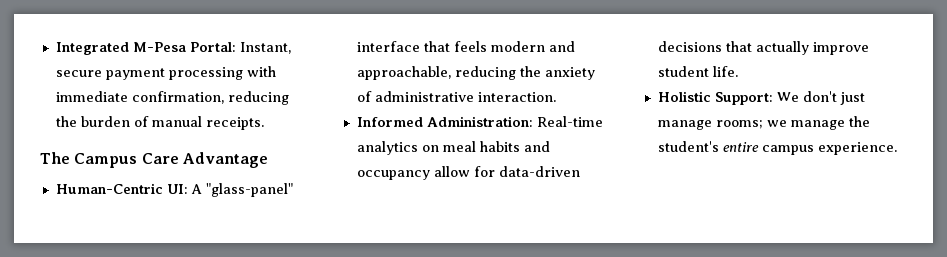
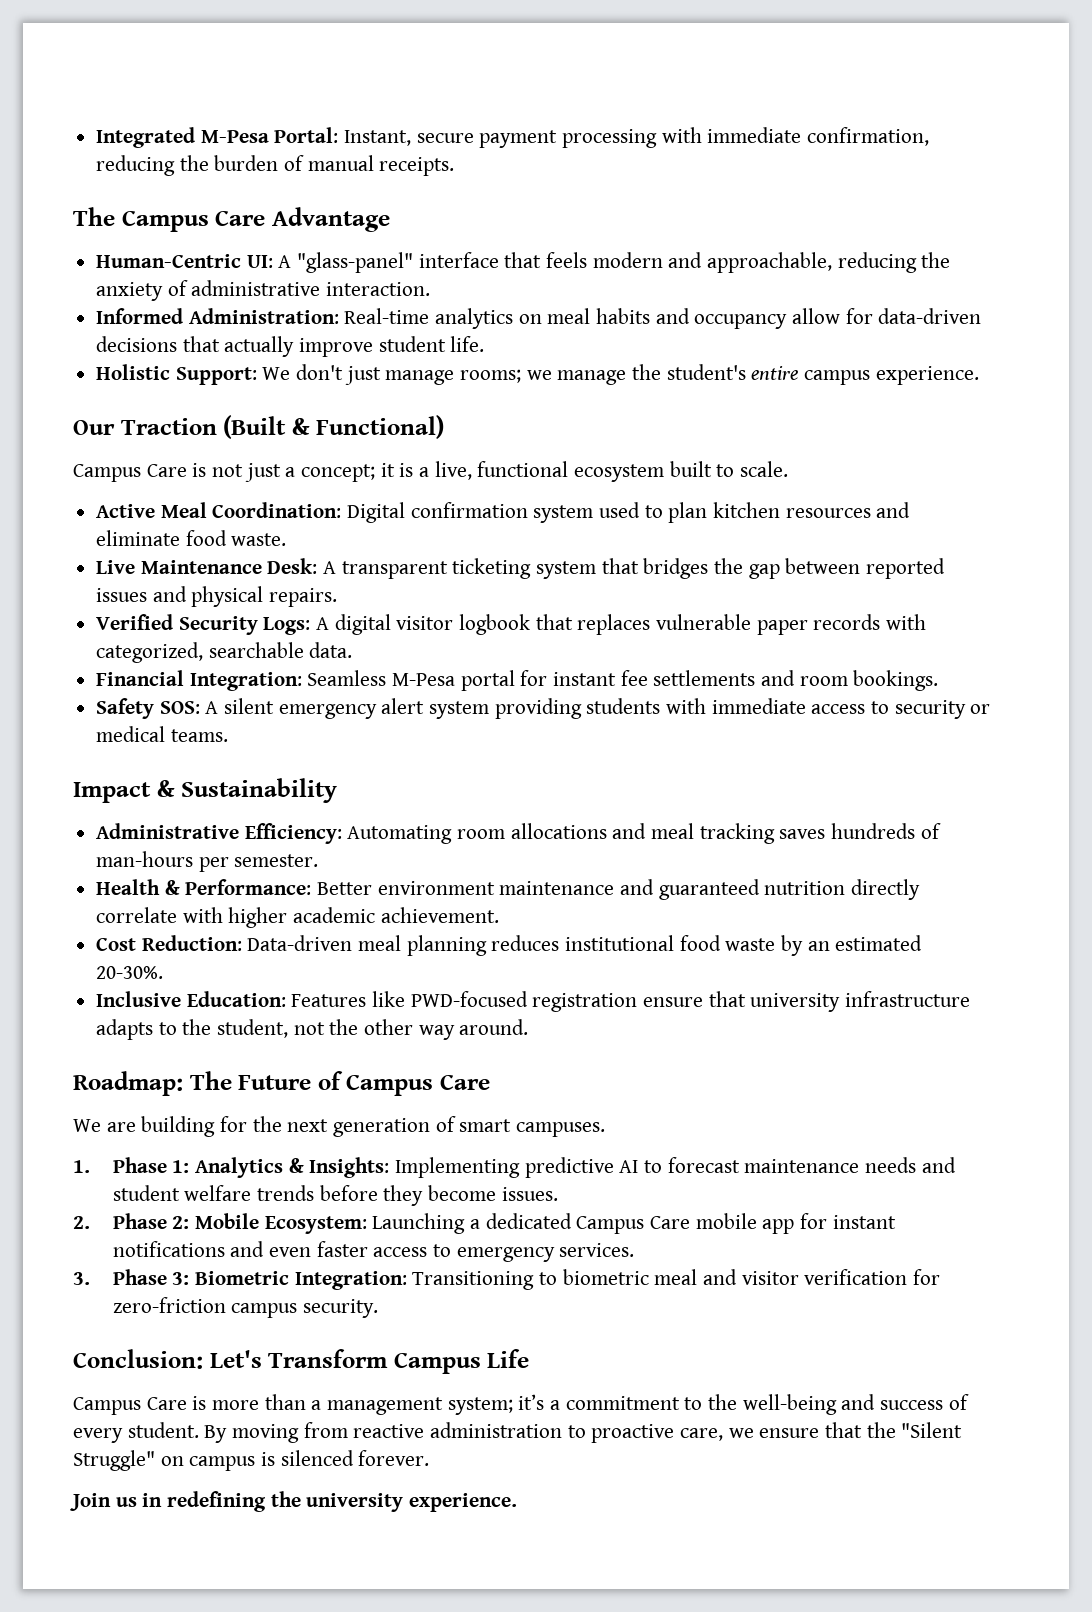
(897, 148) none -> [73,415,445,439] [73,461,789,482] [96,502,911,523] [96,530,287,546] [96,558,946,579] [96,586,338,607] [96,614,927,635] [96,642,353,663] [96,670,939,691] [96,698,991,719] [96,726,228,742] [73,778,338,803] [96,823,941,844] [96,851,319,872] [96,879,921,900] [96,907,499,928] [96,935,923,956] [96,966,164,979] [96,991,971,1012] [96,1019,529,1040] [73,1071,491,1096] [73,1116,606,1137] [73,1157,956,1178] [112,1185,558,1206] [73,1213,896,1234] [112,1241,635,1262] [73,1269,940,1290] [112,1297,378,1318] [73,1349,530,1374] [73,1394,969,1415] [73,1422,963,1443] [73,1450,430,1471] [70,1491,518,1512] // Our Traction (Built & Functional) // Campus Care is not just a concept; it is a live, functional ecosystem built to scale. // Active Meal Coordination: Digital confirmation system used to plan kitchen resources and eliminate food waste. // Live Maintenance Desk: A transparent ticketing system that bridges the gap between reported issues and physical repairs. // Verified Security Logs: A digital visitor logbook that replaces vulnerable paper records with categorized, searchable data. // Financial Integration: Seamless M-Pesa portal for instant fee settlements and room bookings. // Safety SOS: A silent emergency alert system providing students with immediate access to security or medical teams. // Impact & Sustainability // Administrative Efficiency: Automating room allocations and meal tracking saves hundreds of man-hours per semester. // Health & Performance: Better environment maintenance and guaranteed nutrition directly correlate with higher academic achievement. // Cost Reduction: Data-driven meal planning reduces institutional food waste by an estimated 20-30%. // Inclusive Education: Features like PWD-focused registration ensure that university infrastructure adapts to the student, not the other way around. // Roadmap: The Future of Campus Care // We are building for the next generation of smart campuses. // 1. Phase 1: Analytics & Insights: Implementing predictive AI to forecast maintenance needs and student welfare trends before they become issues. // 2. Phase 2: Mobile Ecosystem: Launching a dedicated Campus Care mobile app for instant notifications and even faster access to emergency services. // 3. Phase 3: Biometric Integration: Transitioning to biometric meal and visitor verification for zero-friction campus security. // Conclusion: Let's Transform Campus Life // Campus Care is more than a management system; it’s a commitment to the well-being and success of every student. By moving from reactive administration to proactive care, we ensure that the "Silent Struggle" on campus is silenced forever. // Join us in redefining the university experience.

